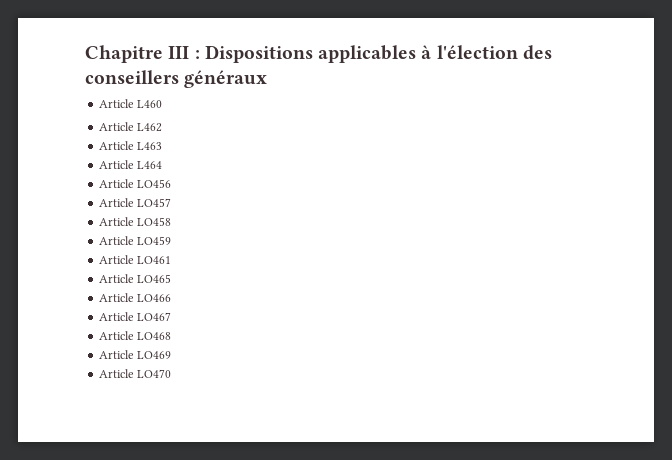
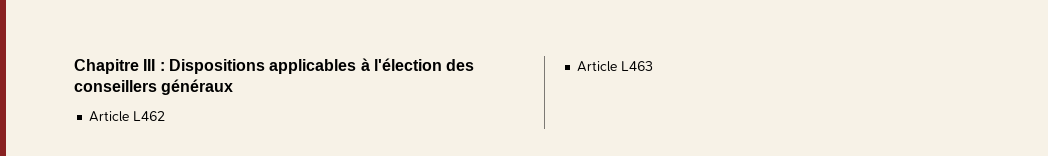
[98,99,163,108] // Article L460 -> (234, 87) none
[98,160,163,169] [98,179,172,188] [98,198,172,207] [98,217,172,226] [98,236,172,245] [98,255,172,264] [98,274,172,283] [98,293,172,302] [98,312,172,321] [98,331,172,340] [98,350,172,359] [98,369,172,378] // Article L464 // Article LO456 // Article LO457 // Article LO458 // Article LO459 // Article LO461 // Article LO465 // Article LO466 // Article LO467 // Article LO468 // Article LO469 // Article LO470 -> (654, 66) none

